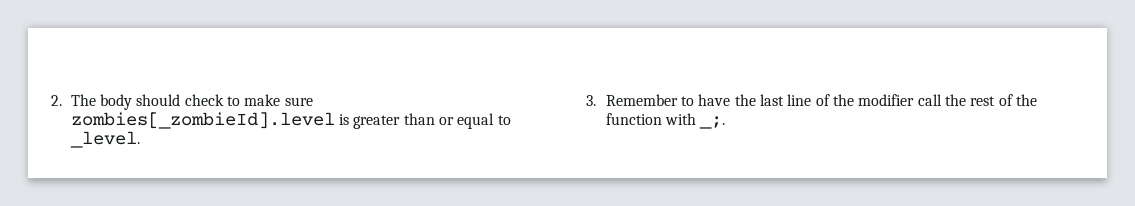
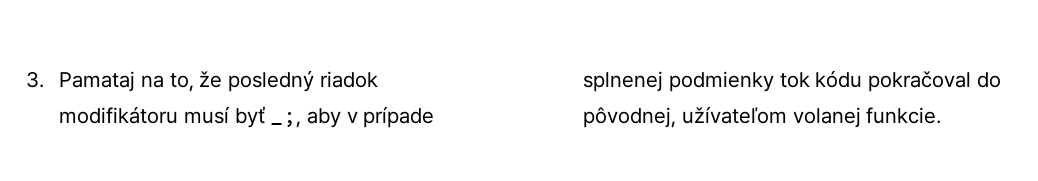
[51,94,313,110] [70,112,511,129] [69,131,140,148] [586,94,1037,106] [605,113,726,129] 2. The body should check to make sure zombies[_zombieId].level is greater than or equal to _level. // 3. Remember to have the last line of the modifier call the rest of the function with _;. -> [26,70,378,92] [59,106,435,128] [583,70,1001,92] [583,106,942,128] 3. Pamataj na to, že posledný riadok modifikátoru musí byť _;, aby v prípade splnenej podmienky tok kódu pokračoval do pôvodnej, užívateľom volanej funkcie.

